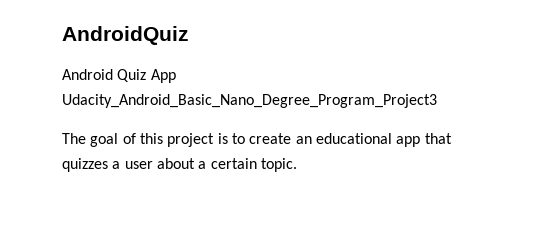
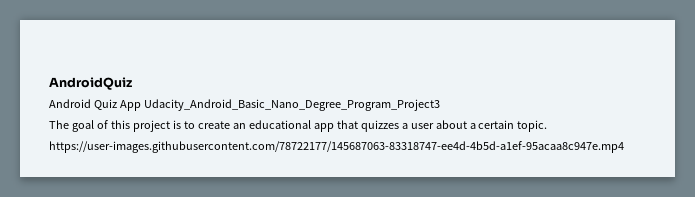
(297, 165) none -> [49,141,624,153] // https://user-images.githubusercontent.com/78722177/145687063-83318747-ee4d-4b5d-a1ef-95acaa8c947e.mp4

